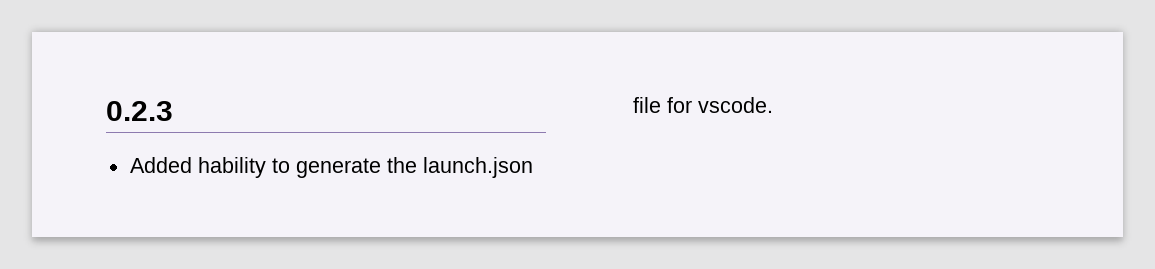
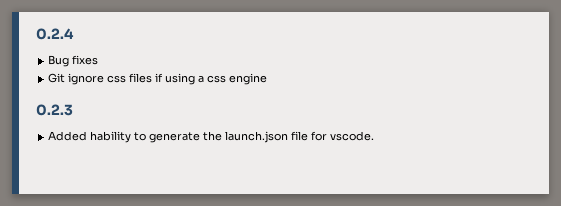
(106, 111) none -> [36,28,74,40] [48,55,99,67] [48,73,268,85] 0.2.4 // Bug fixes // Git ignore css files if using a css engine //

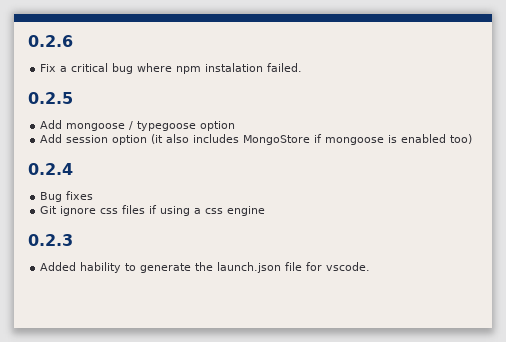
(36, 34) none -> [28,35,73,47] [40,63,303,74] [28,92,73,104] [40,120,236,131] [40,134,473,145] 0.2.6 // Fix a critical bug where npm instalation failed. // 0.2.5 // Add mongoose / typegoose option // Add session option (it also includes MongoStore if mongoose is enabled too) //

